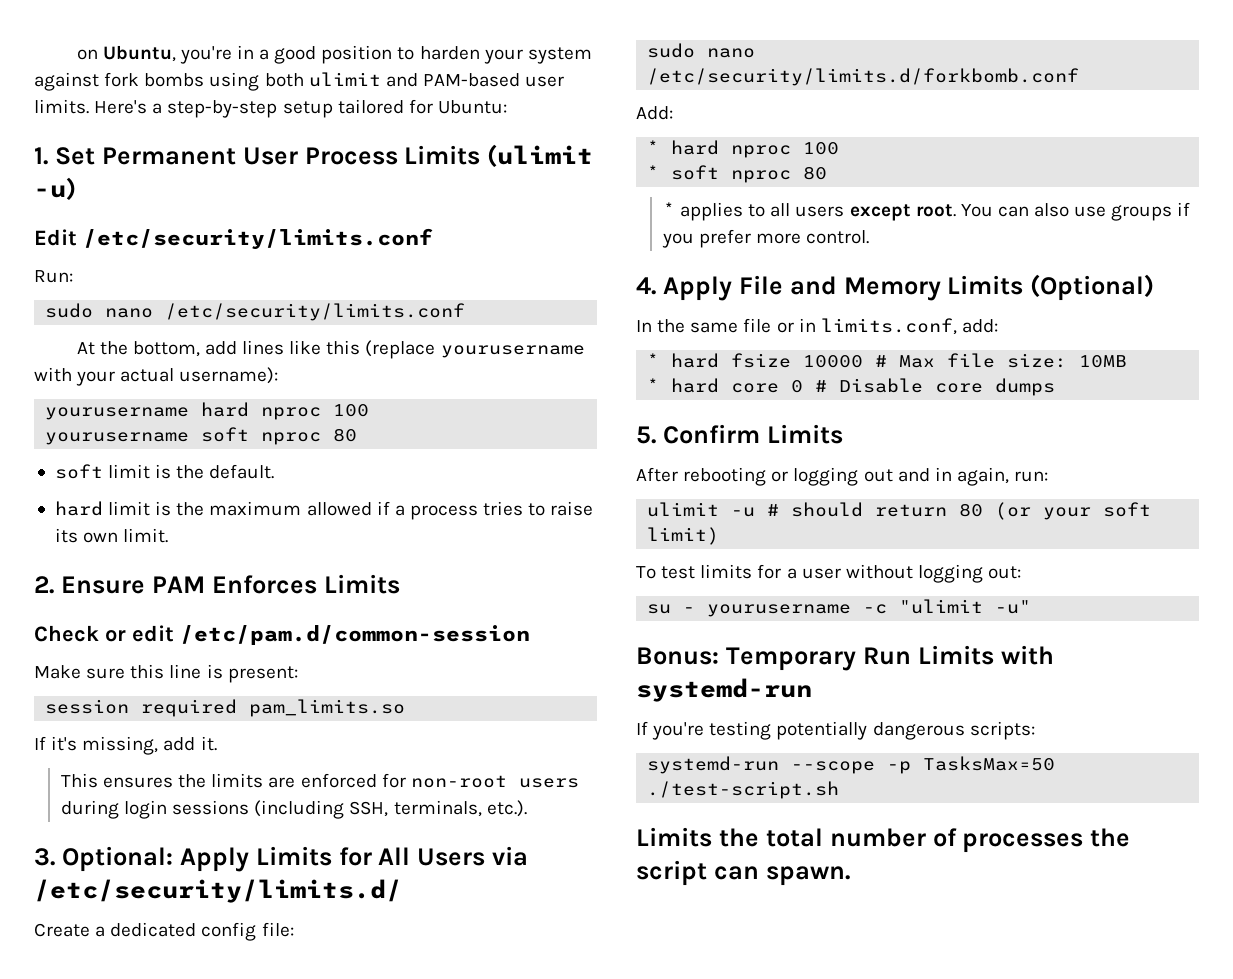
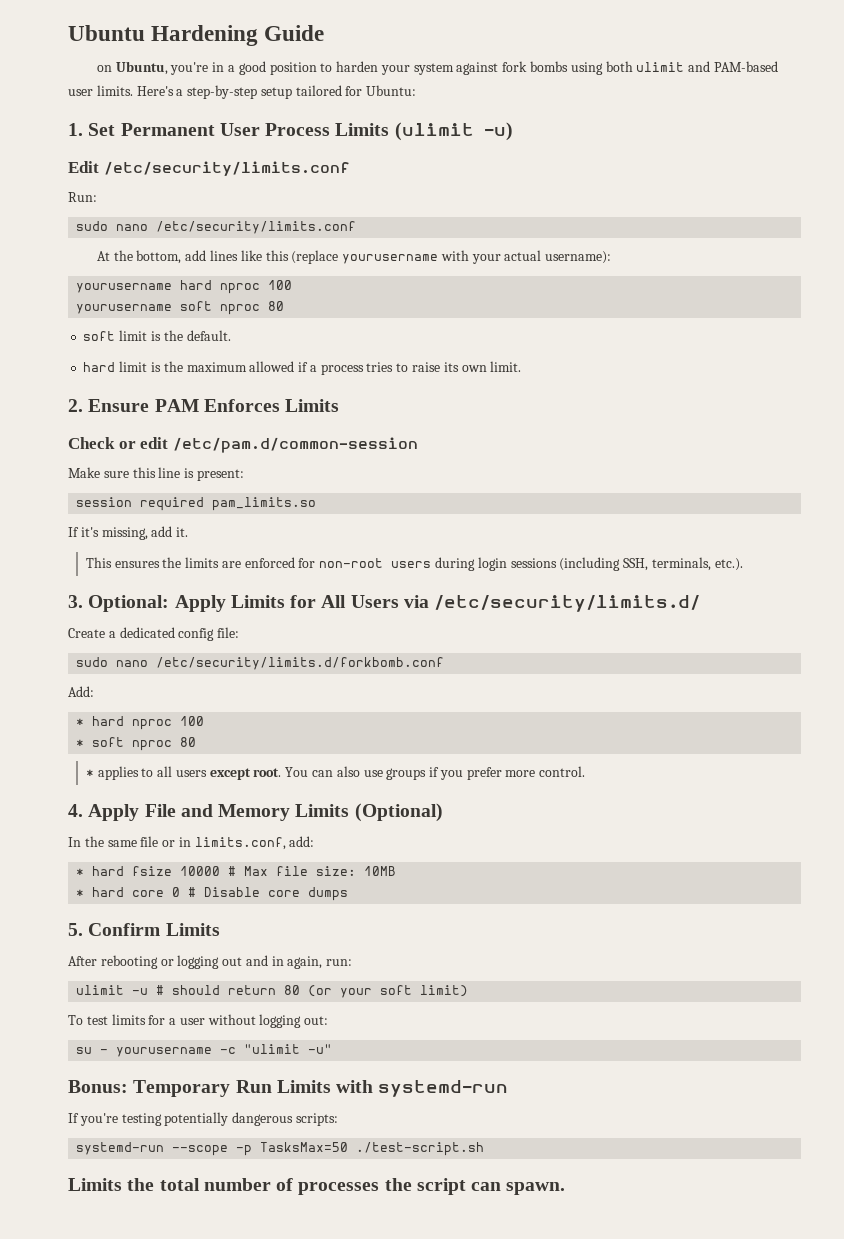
(76, 54) none -> [68,25,325,46] Ubuntu Hardening Guide //

